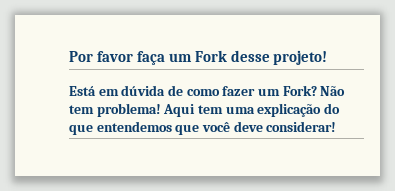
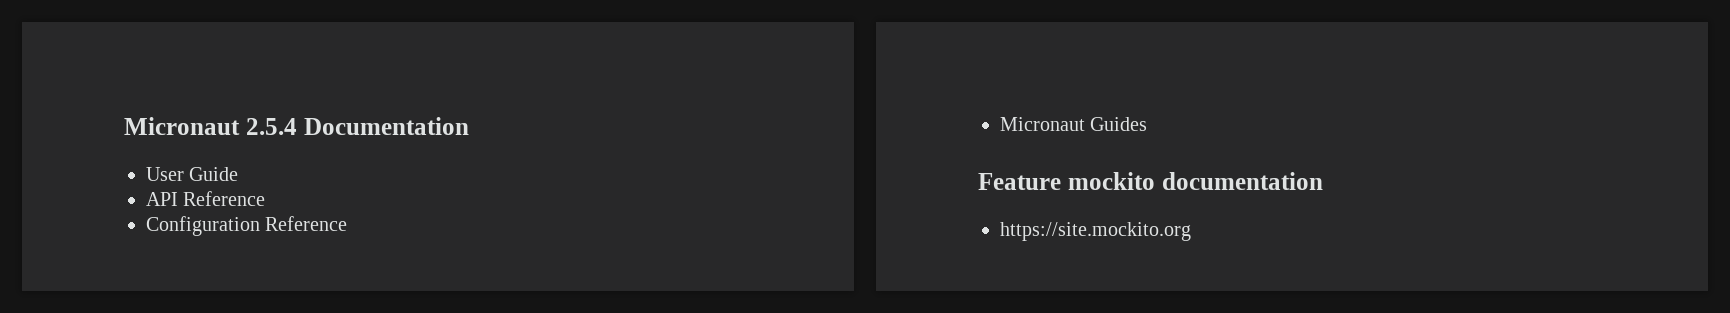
[69,50,328,65] [69,85,346,96] [69,103,340,117] [69,121,337,135] Por favor faça um Fork desse projeto! // Está em dúvida de como fazer um Fork? Não tem problema! Aqui tem uma explicação do que entendemos que você deve considerar! -> [124,117,469,135] [146,167,239,181] [146,191,266,206] [146,216,348,236] [1000,117,1148,131] [978,172,1323,190] [1000,222,1191,241] Micronaut 2.5.4 Documentation // User Guide // API Reference // Configuration Reference // Micronaut Guides // Feature mockito documentation // https://site.mockito.org

